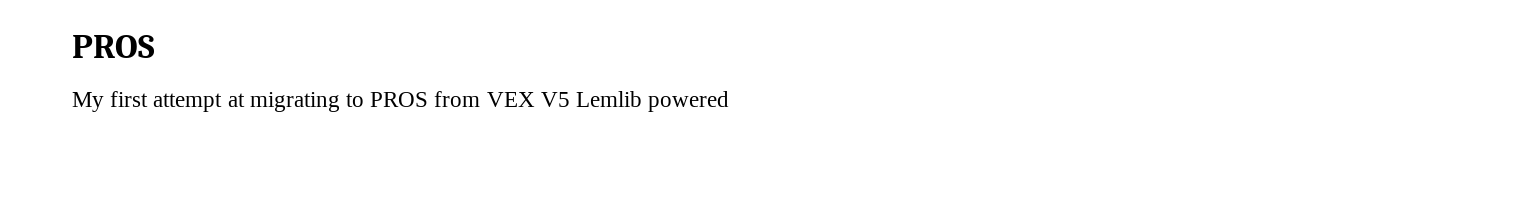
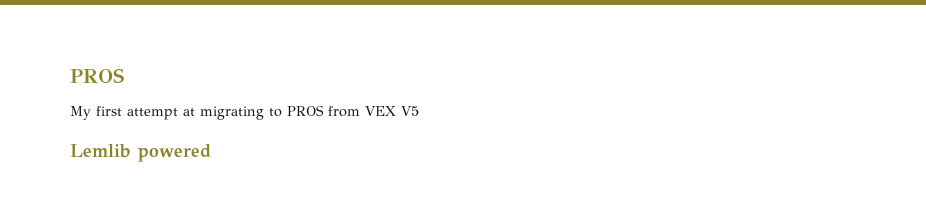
(570, 99) none -> (419, 111) //

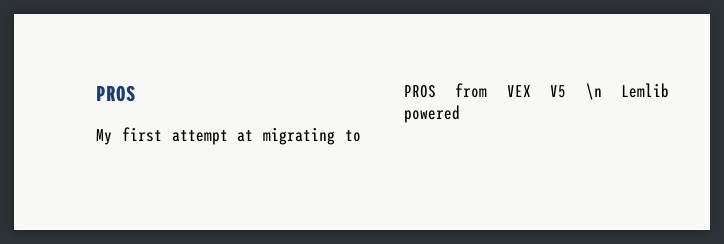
(419, 111) // -> [585,83,602,100] \n

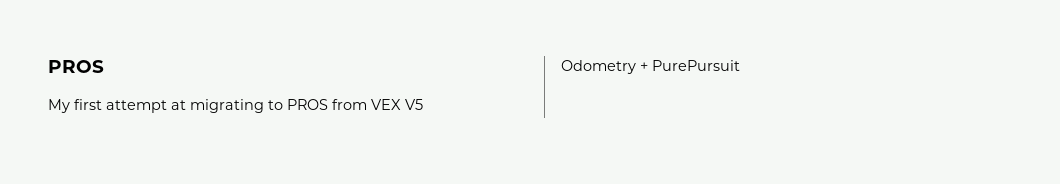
[585,83,669,100] [404,105,460,123] \n Lemlib powered -> [561,60,740,74] // Odometry + PurePursuit

